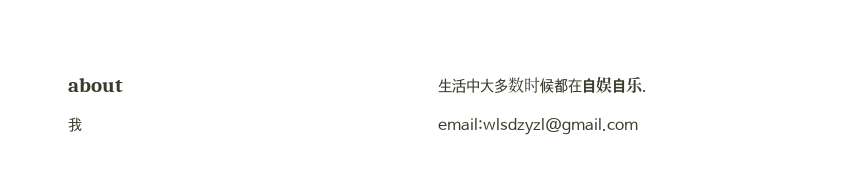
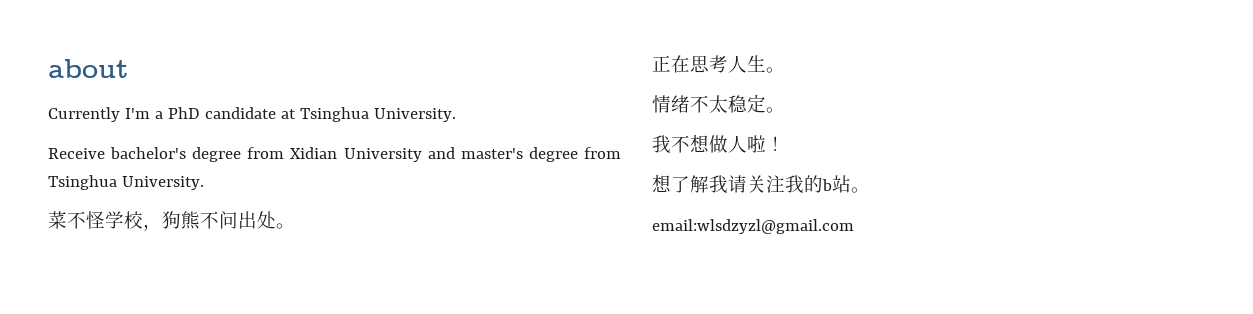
[68,117,82,132] [438,76,647,94] 我 // 生活中大多数时候都在自娱自乐. -> [48,107,456,122] [48,147,621,162] [48,175,204,190] [48,211,295,231] [652,55,785,73] [652,94,785,113] [652,134,785,153] [652,174,870,193] Currently I'm a PhD candidate at Tsinghua University. // Receive bachelor's degree from Xidian University and master's degree from Tsinghua University. // 菜不怪学校，狗熊不问出处。 // 正在思考人生。 // 情绪不太稳定。 // 我不想做人啦！ // 想了解我请关注我的b站。

